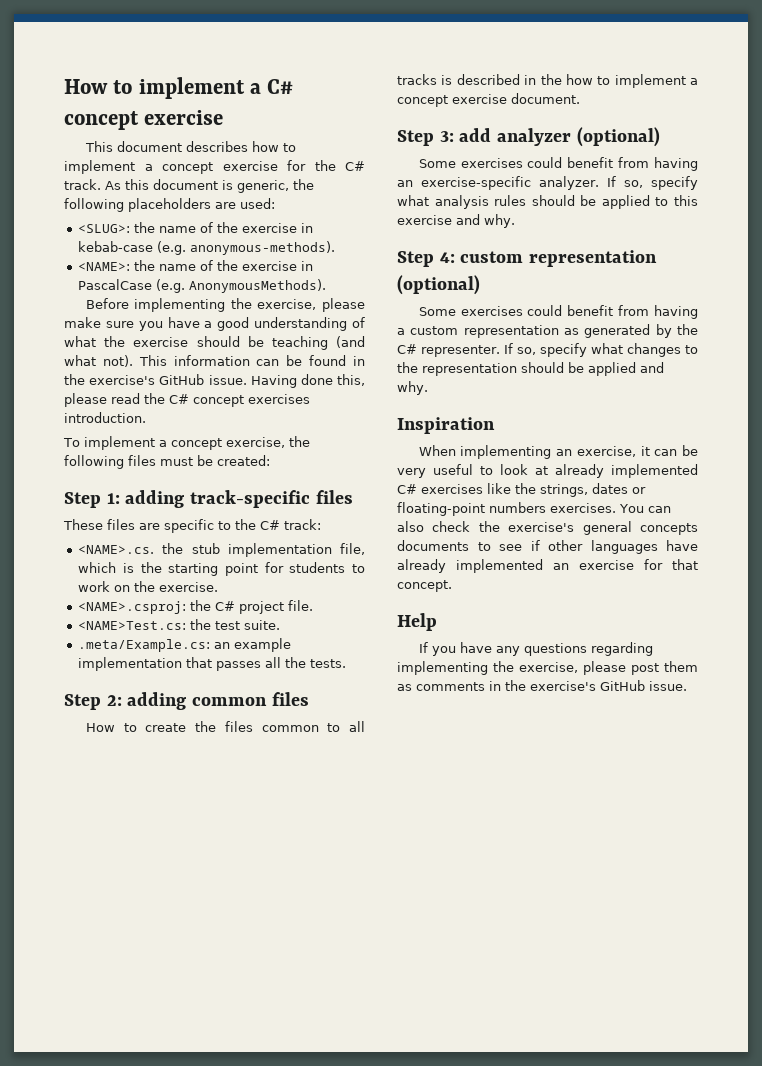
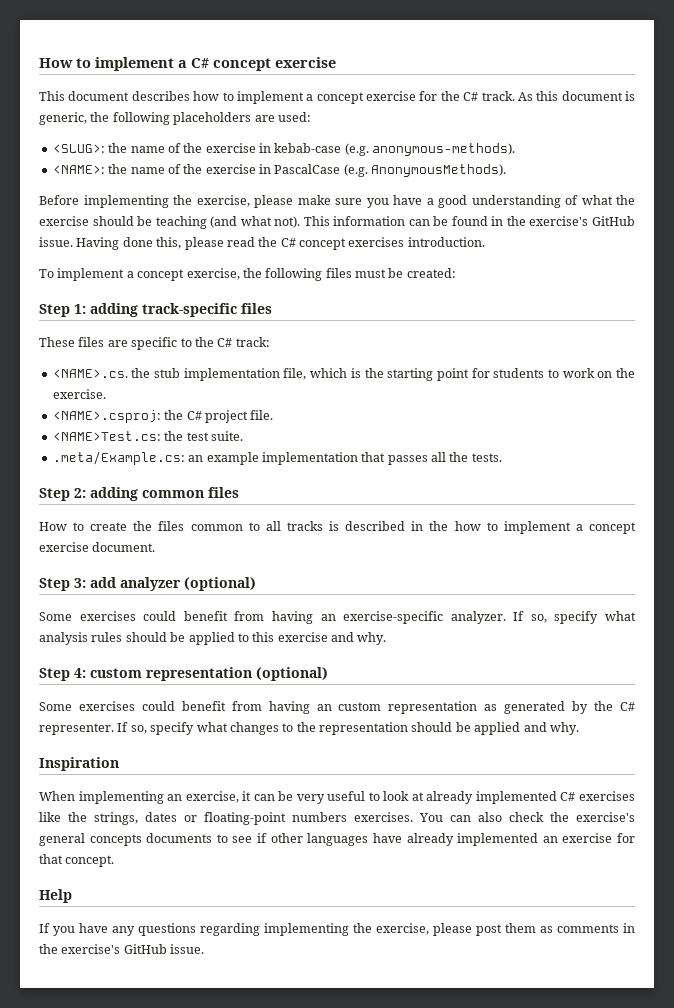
[397,328,405,335] a -> [316,704,332,711] an

